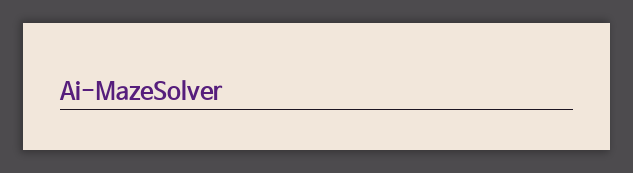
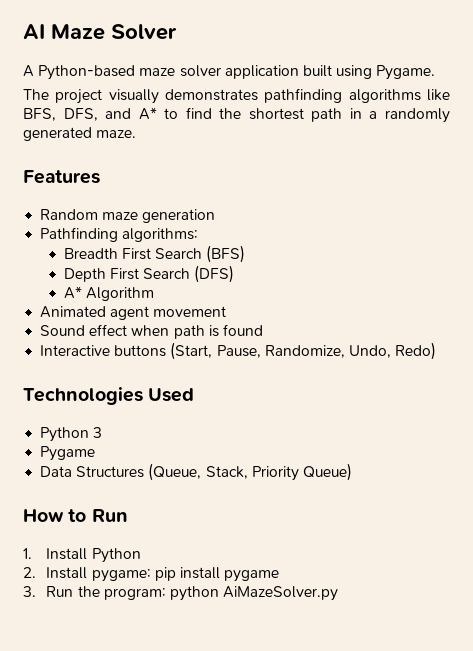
[59,80,223,100] Ai-MazeSolver -> [23,24,177,40] [23,65,436,80] [23,88,450,104] [23,107,450,123] [23,127,137,141] [23,170,100,184] [40,209,216,223] [40,227,199,242] [63,245,246,263] [63,265,235,283] [63,286,154,301] [40,306,227,320] [40,324,263,339] [40,342,437,360] [23,387,195,405] [40,427,103,442] [40,446,96,461] [40,463,352,481] [23,509,128,522] [23,548,141,563] [23,567,280,582] [23,586,339,601] AI Maze Solver // A Python-based maze solver application built using Pygame. // The project visually demonstrates pathfinding algorithms like BFS, DFS, and A* to find the shortest path in a randomly generated maze. // Features // Random maze generation // Pathfinding algorithms: // Breadth First Search (BFS) // Depth First Search (DFS) // A* Algorithm // Animated agent movement // Sound effect when path is found // Interactive buttons (Start, Pause, Randomize, Undo, Redo) // Technologies Used // Python 3 // Pygame // Data Structures (Queue, Stack, Priority Queue) // How to Run // 1. Install Python // 2. Install pygame: pip install pygame // 3. Run the program: python AiMazeSolver.py

